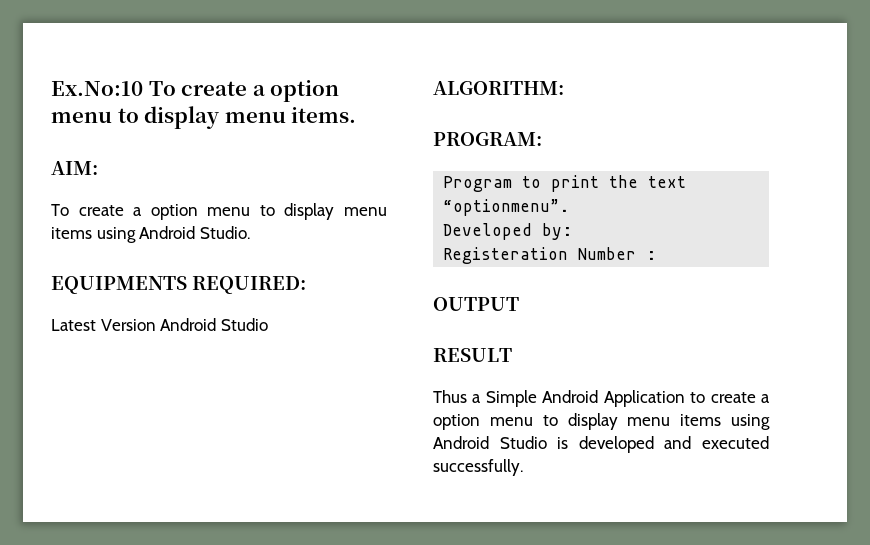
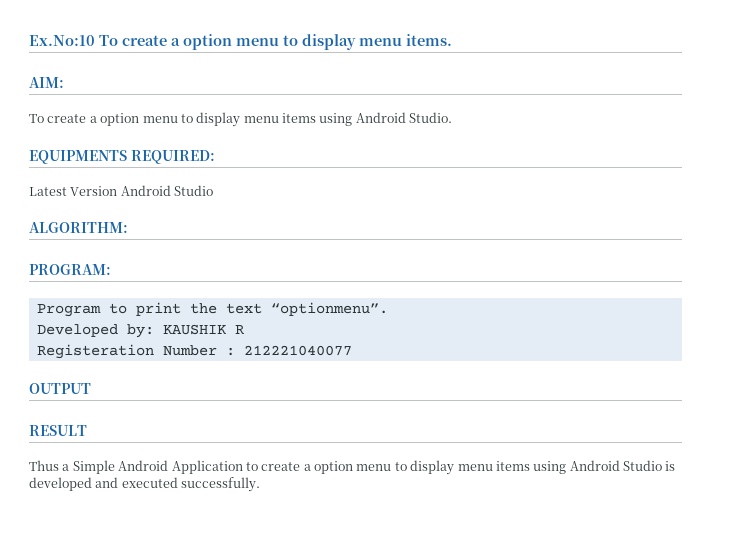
(573, 231) none -> [162,324,244,335] KAUSHIK R
(657, 255) none -> [243,345,352,356] 212221040077

